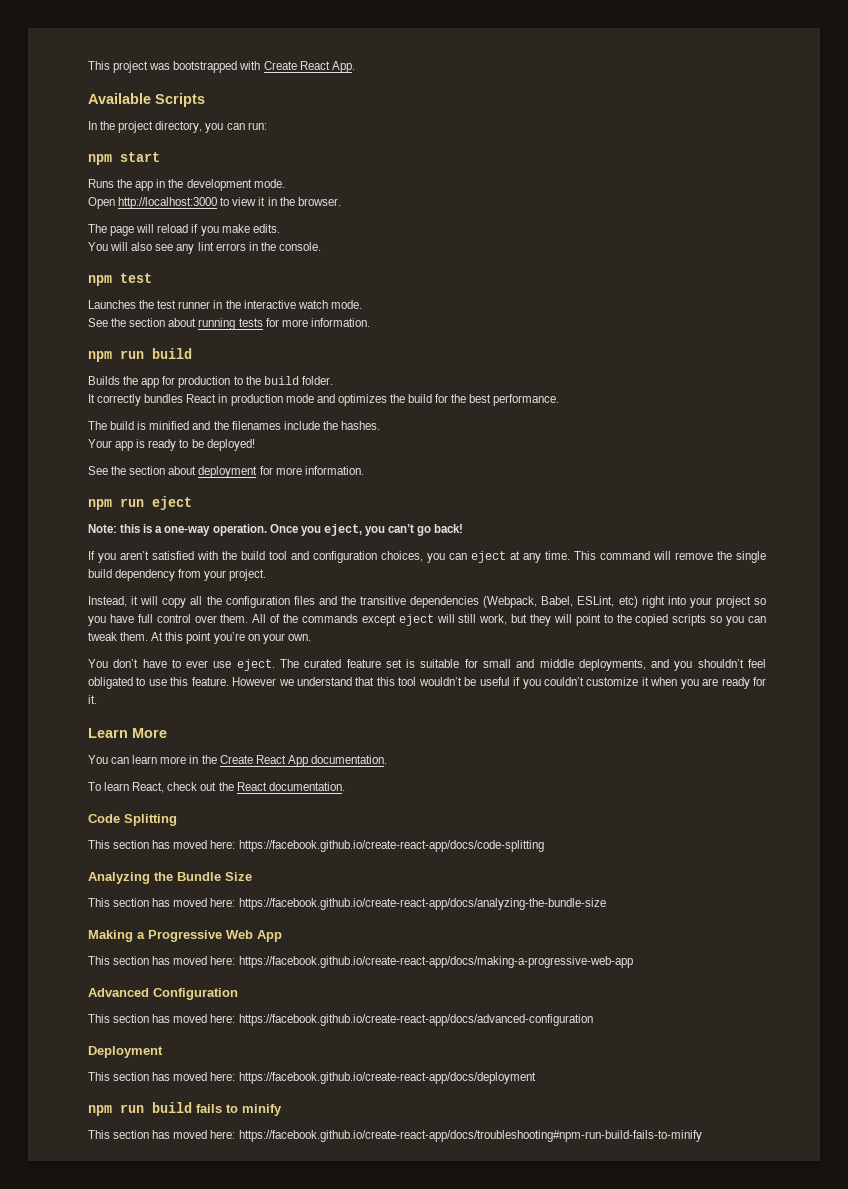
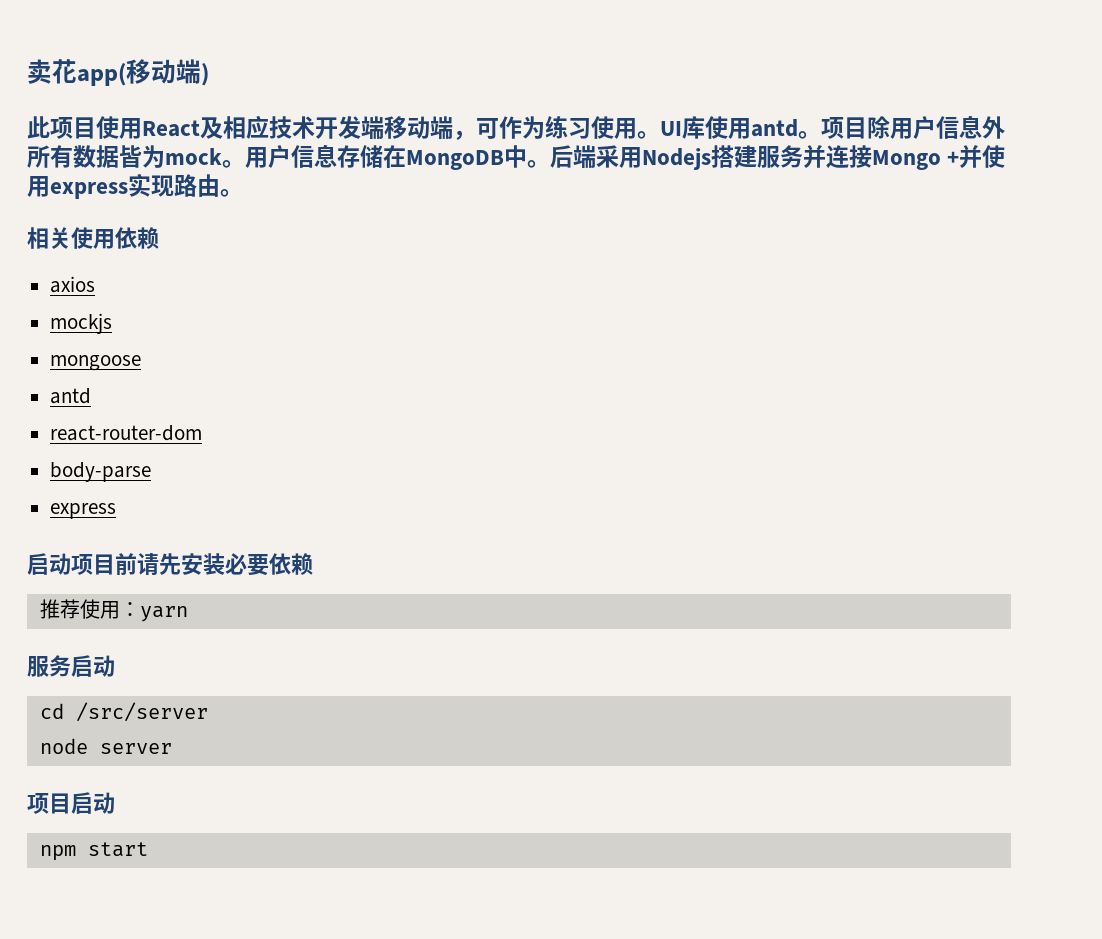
[88,61,355,73] [88,93,205,107] [88,121,267,133] [88,152,160,165] [88,179,285,191] [88,197,341,209] [88,224,280,236] [88,242,321,254] [88,273,152,286] [88,300,362,309] [88,318,370,330] [88,348,192,362] [88,376,333,388] [88,394,560,406] [88,421,380,430] [88,439,255,451] [88,466,364,478] [88,496,192,510] [88,524,464,536] [88,551,766,563] [88,569,267,581] [88,596,767,608] [88,614,766,626] [88,632,311,644] [88,659,767,671] [88,677,766,689] [88,695,97,704] [88,728,167,738] [88,755,387,767] [88,782,345,793] [88,814,177,826] [88,840,544,852] [88,872,252,884] [88,898,606,910] [88,930,282,942] [88,956,633,968] [88,988,238,1000] [88,1014,593,1026] [88,1046,163,1058] [88,1072,536,1084] [88,1102,282,1116] [88,1130,702,1142] This project was bootstrapped with Create React App. // Available Scripts // In the project directory, you can run: // npm start // Runs the app in the development mode. // Open http://localhost:3000 to view it in the browser. // The page will reload if you make edits. // You will also see any lint errors in the console. // npm test // Launches the test runner in the interactive watch mode. // See the section about running tests for more information. // npm run build // Builds the app for production to the build folder. // It correctly bundles React in production mode and optimizes the build for the best performance. // The build is minified and the filenames include the hashes. // Your app is ready to be deployed! // See the section about deployment for more information. // npm run eject // Note: this is a one-way operation. Once you eject, you can’t go back! // If you aren’t satisfied with the build tool and configuration choices, you can eject at any time. This command will remove the single build dependency from your project. // Instead, it will copy all the configuration files and the transitive dependencies (Webpack, Babel, ESLint, etc) right into your project so you have full control over them. All of the commands except eject will still work, but they will point to the copied scripts so you can tweak them. At this point you’re on your own. // You don’t have to ever use eject. The curated feature set is suitable for small and middle deployments, and you shouldn’t feel obligated to use this feature. However we understand that this tool wouldn’t be useful if you couldn’t customize it when you are ready for it. // Learn More // You can learn more in the Create React App documentation. // To learn React, check out the React documentation. // Code Splitting // This section has moved here: https://facebook.github.io/create-react-app/docs/code-splitting // Analyzing the Bundle Size // This section has moved here: https://facebook.github.io/create-react-app/docs/analyzing-the-bundle-size // Making a Progressive Web App // This section has moved here: https://facebook.github.io/create-react-app/docs/making-a-progressive-web-app // Advanced Configuration // This section has moved here: https://facebook.github.io/create-react-app/docs/advanced-configuration // Deployment // This section has moved here: https://facebook.github.io/create-react-app/docs/deployment // npm run build fails to minify // This section has moved here: https://facebook.github.io/create-react-app/docs/troubleshooting#npm-run-build-fails-to-minify -> [27,59,209,86] [27,115,1005,140] [27,144,1006,170] [27,173,243,199] [27,227,159,249] [50,276,96,293] [50,313,113,334] [50,355,142,371] [50,388,92,404] [50,425,203,441] [50,462,152,482] [50,503,117,519] [27,553,313,576] [39,599,188,622] [27,655,115,677] [39,702,208,722] [39,738,172,754] [27,792,115,814] [39,842,148,861] 卖花app(移动端) // 此项目使用React及相应技术开发端移动端，可作为练习使用。UI库使用antd。项目除用户信息外所有数据皆为mock。用户信息存储在MongoDB中。后端采用Nodejs搭建服务并连接Mongo +并使用express实现路由。 // 相关使用依赖 // axios // mockjs // mongoose // antd // react-router-dom // body-parse // express // 启动项目前请先安装必要依赖 // 推荐使用：yarn // 服务启动 // cd /src/server // node server // 项目启动 // npm start

